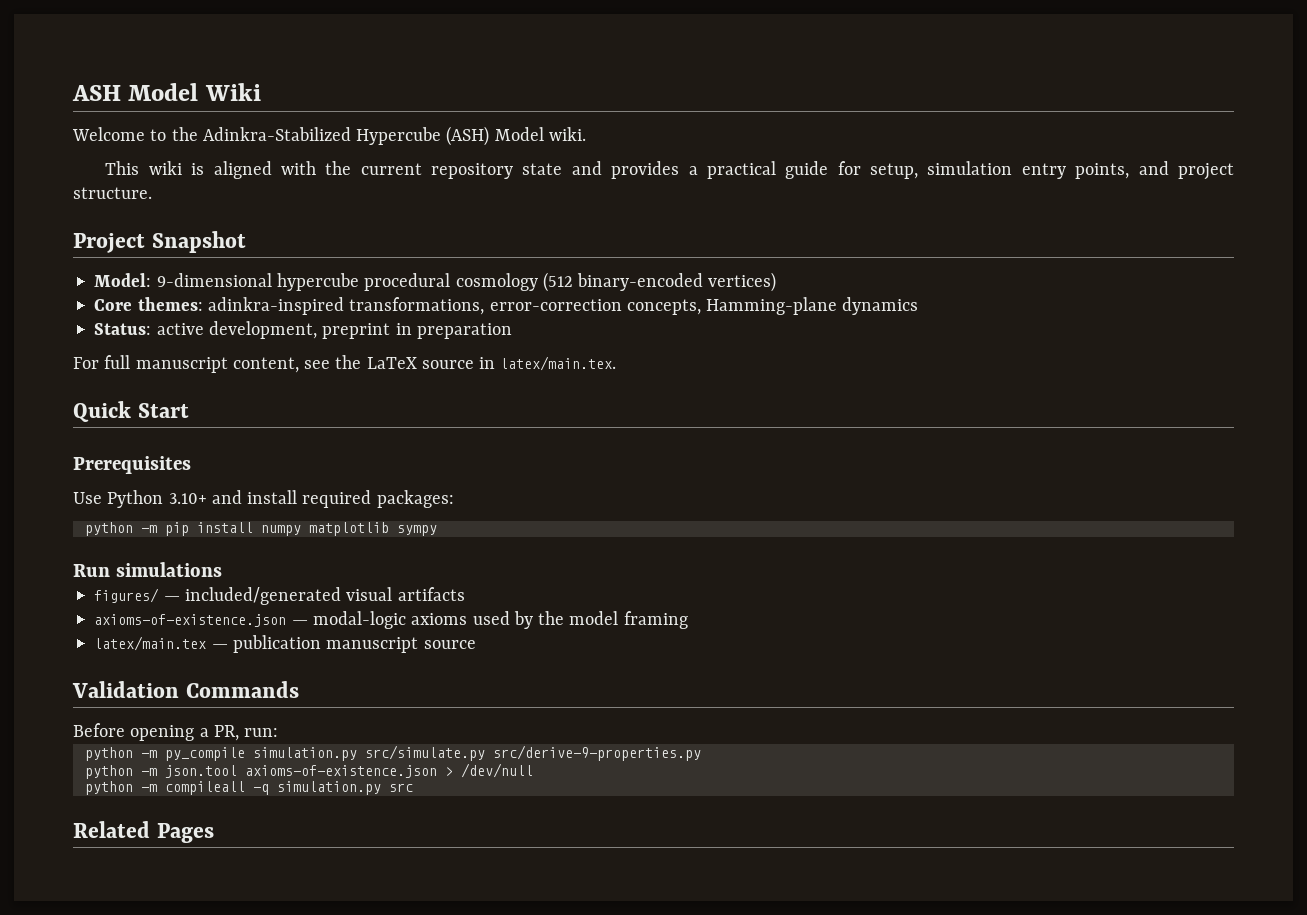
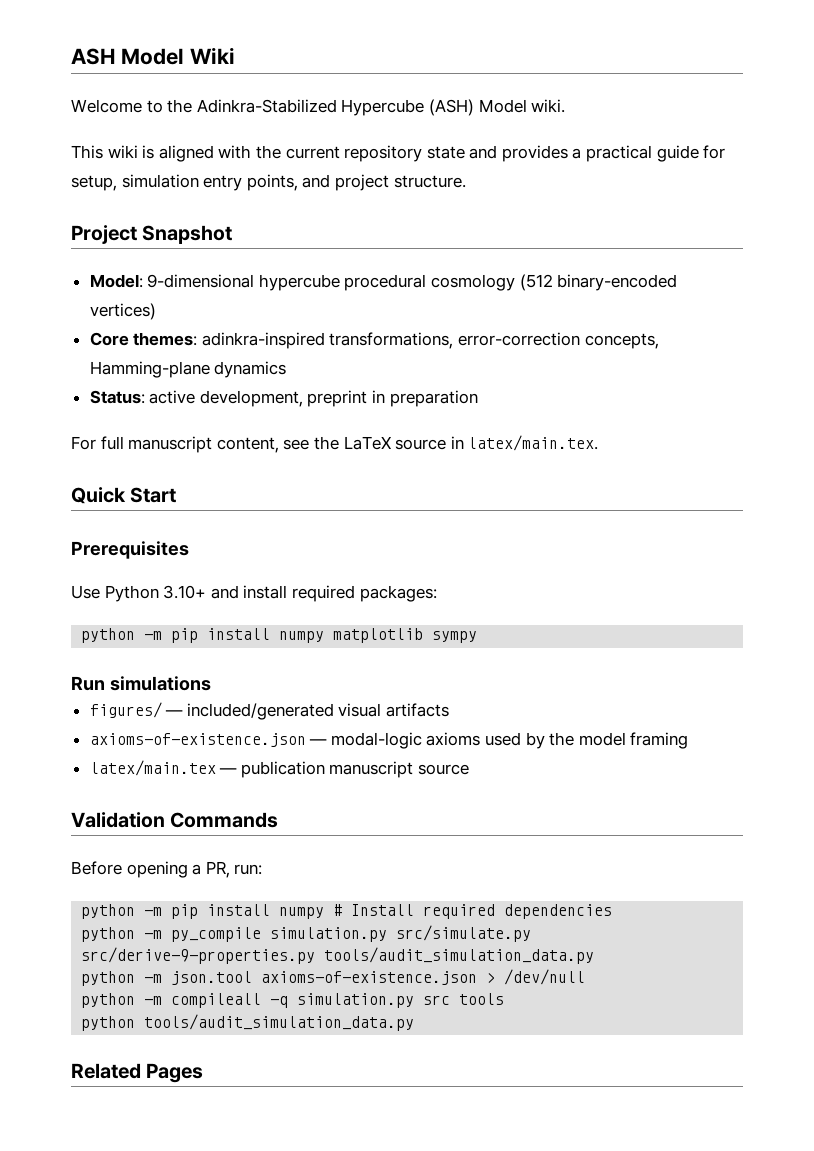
(279, 732) none -> [81,904,613,919] // python -m pip install numpy # Install required dependencies
(701, 753) none -> [324,947,595,964] tools/audit_simulation_data.py
(413, 787) none -> [459,993,505,1005] [81,1014,415,1031] tools // python tools/audit_simulation_data.py

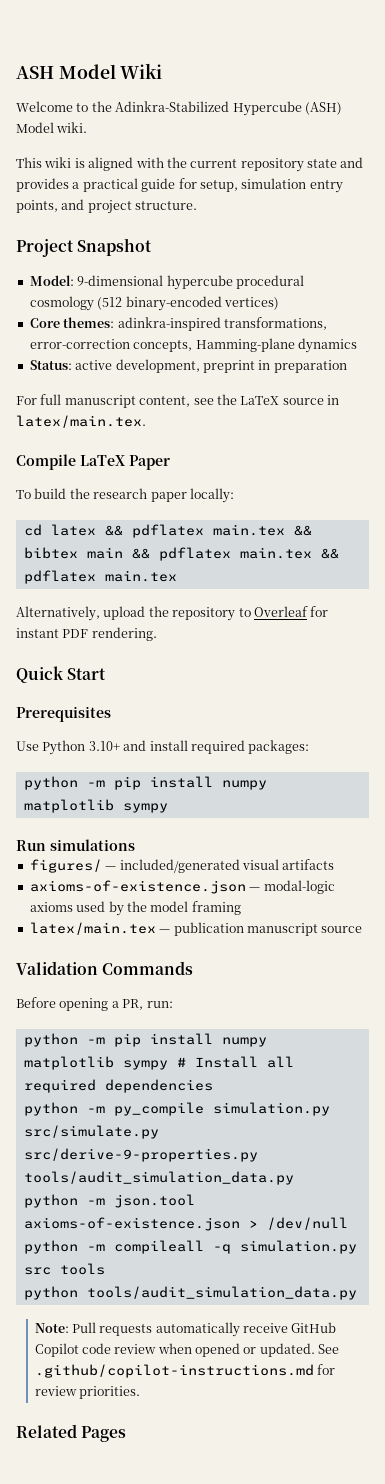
(599, 443) none -> [16,454,170,470] [16,488,234,503] [23,524,312,538] [23,547,339,561] [23,570,177,584] [16,606,329,621] [16,627,157,641] // Compile LaTeX Paper // To build the research paper locally: // cd latex && pdflatex main.tex && bibtex main && pdflatex main.tex && pdflatex main.tex // Alternatively, upload the repository to Overleaf for instant PDF rendering.
(325, 913) none -> [23,1056,168,1070] matplotlib sympy
(415, 910) none -> [266,1056,294,1068] all
(415, 1022) none -> [34,1322,337,1337] [34,1343,340,1357] [34,1364,335,1378] [34,1386,140,1399] // Note: Pull requests automatically receive GitHub Copilot code review when opened or updated. See .github/copilot-instructions.md for review priorities.

